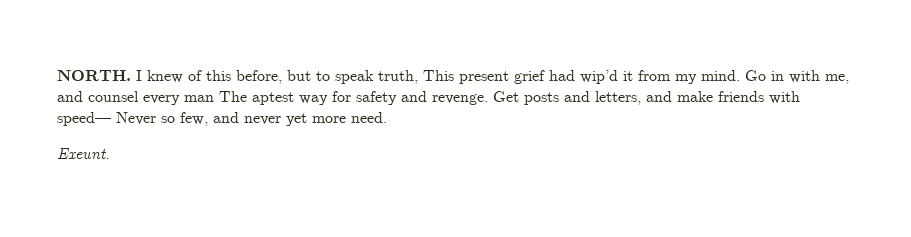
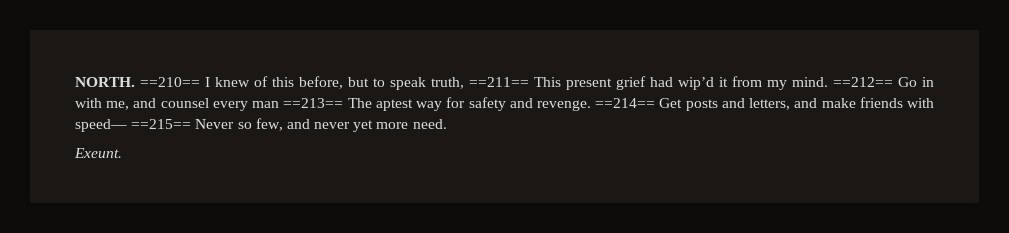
(131, 75) none -> [140,77,200,87] ==210==
(418, 77) none -> [469,77,529,87] ==211==
(740, 75) none -> [833,77,893,87] ==212==
(214, 98) none -> [283,98,344,108] ==213==
(488, 99) none -> [595,98,656,108] ==214==
(111, 119) none -> [131,119,192,129] ==215==

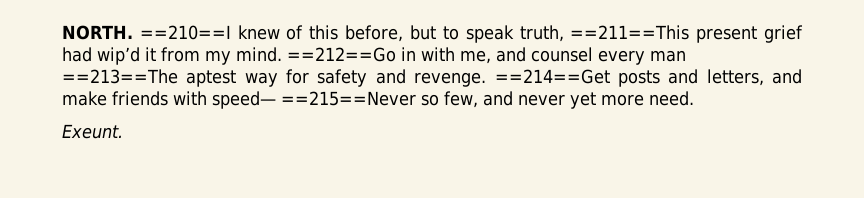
[140,77,210,87] ==210== I -> [139,25,231,40] ==210==I
[469,77,561,87] ==211== This -> [570,25,690,40] ==211==This
[833,77,917,87] ==212== Go -> [287,47,396,62] ==212==Go
[283,98,372,108] ==213== The -> [62,69,178,84] ==213==The
[595,98,683,108] ==214== Get -> [494,69,610,84] ==214==Get
[131,119,235,129] ==215== Never -> [281,91,416,106] ==215==Never

